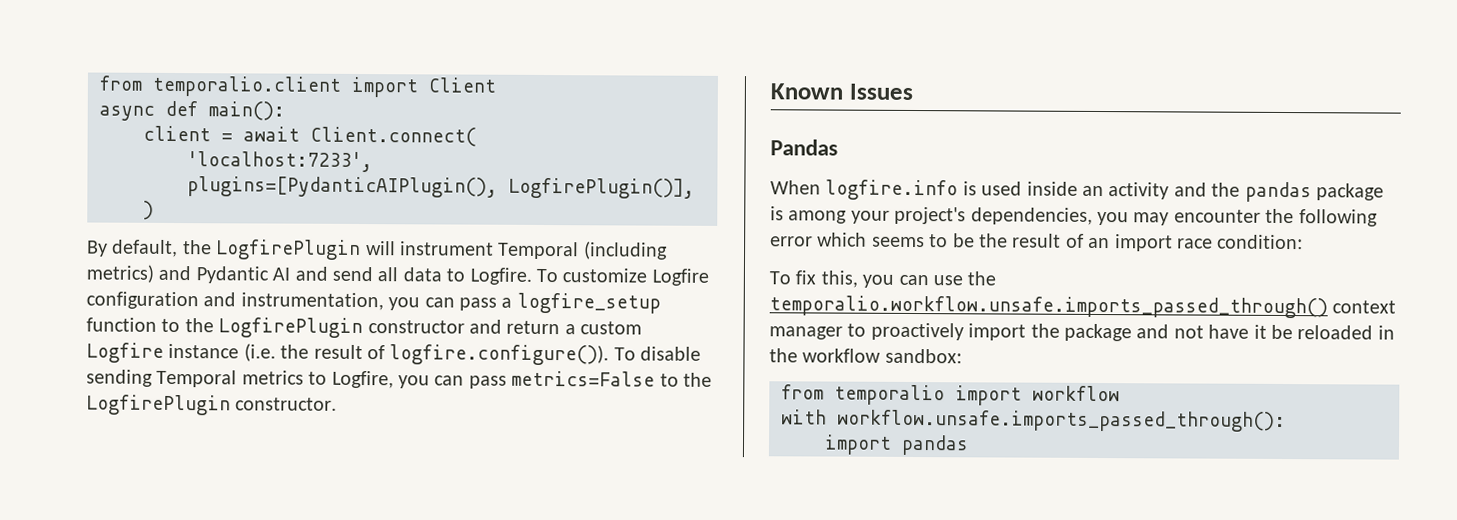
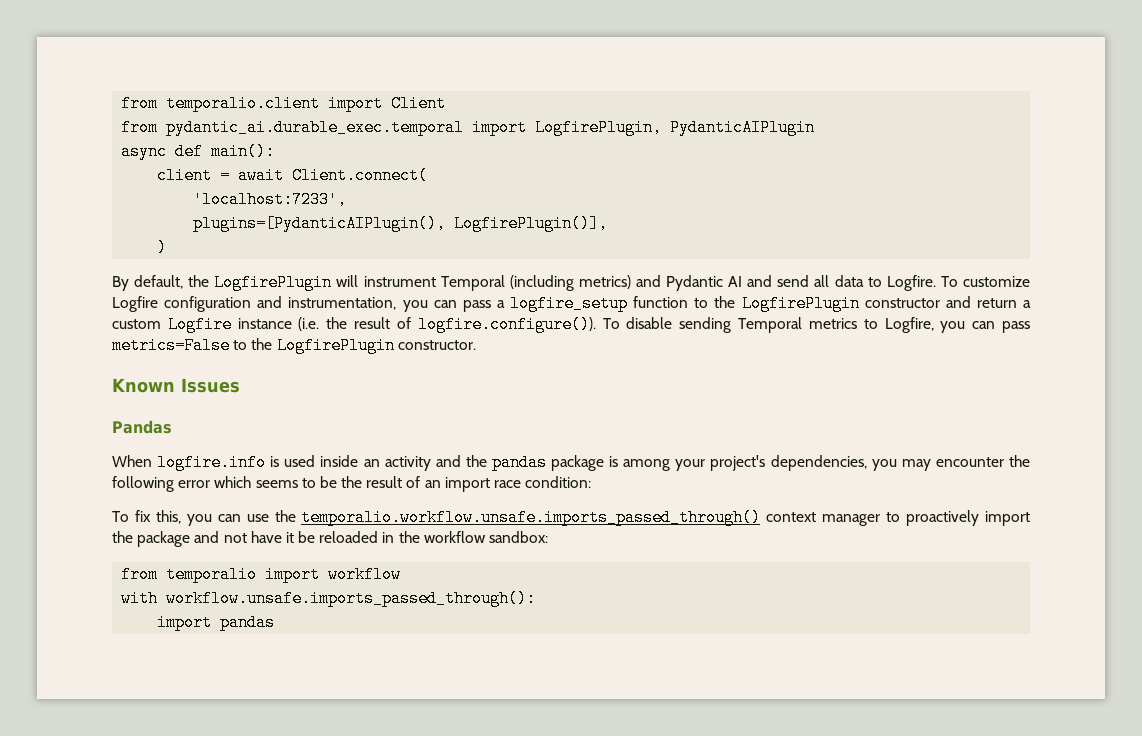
(496, 85) none -> [121,119,816,136] // from pydantic_ai.durable_exec.temporal import LogfirePlugin, PydanticAIPlugin

